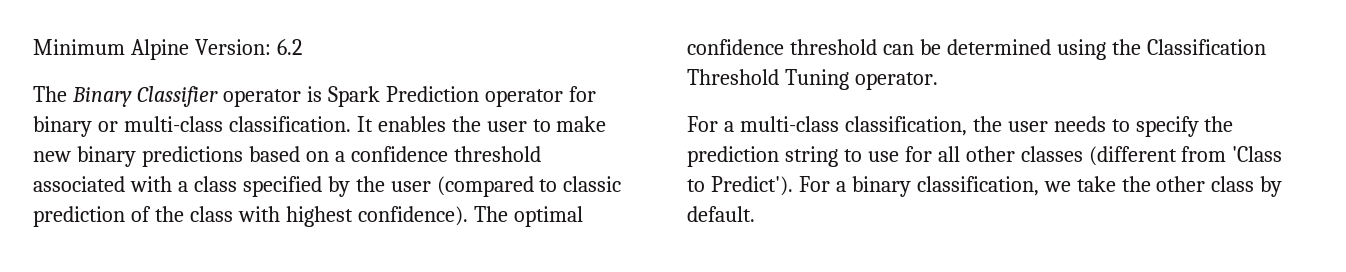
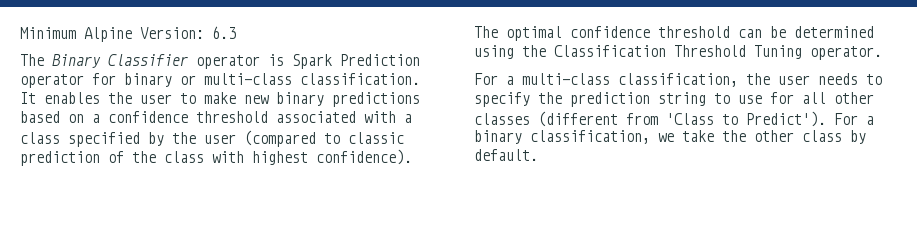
[276,39,302,55] 6.2 -> [212,26,236,39] 6.3

